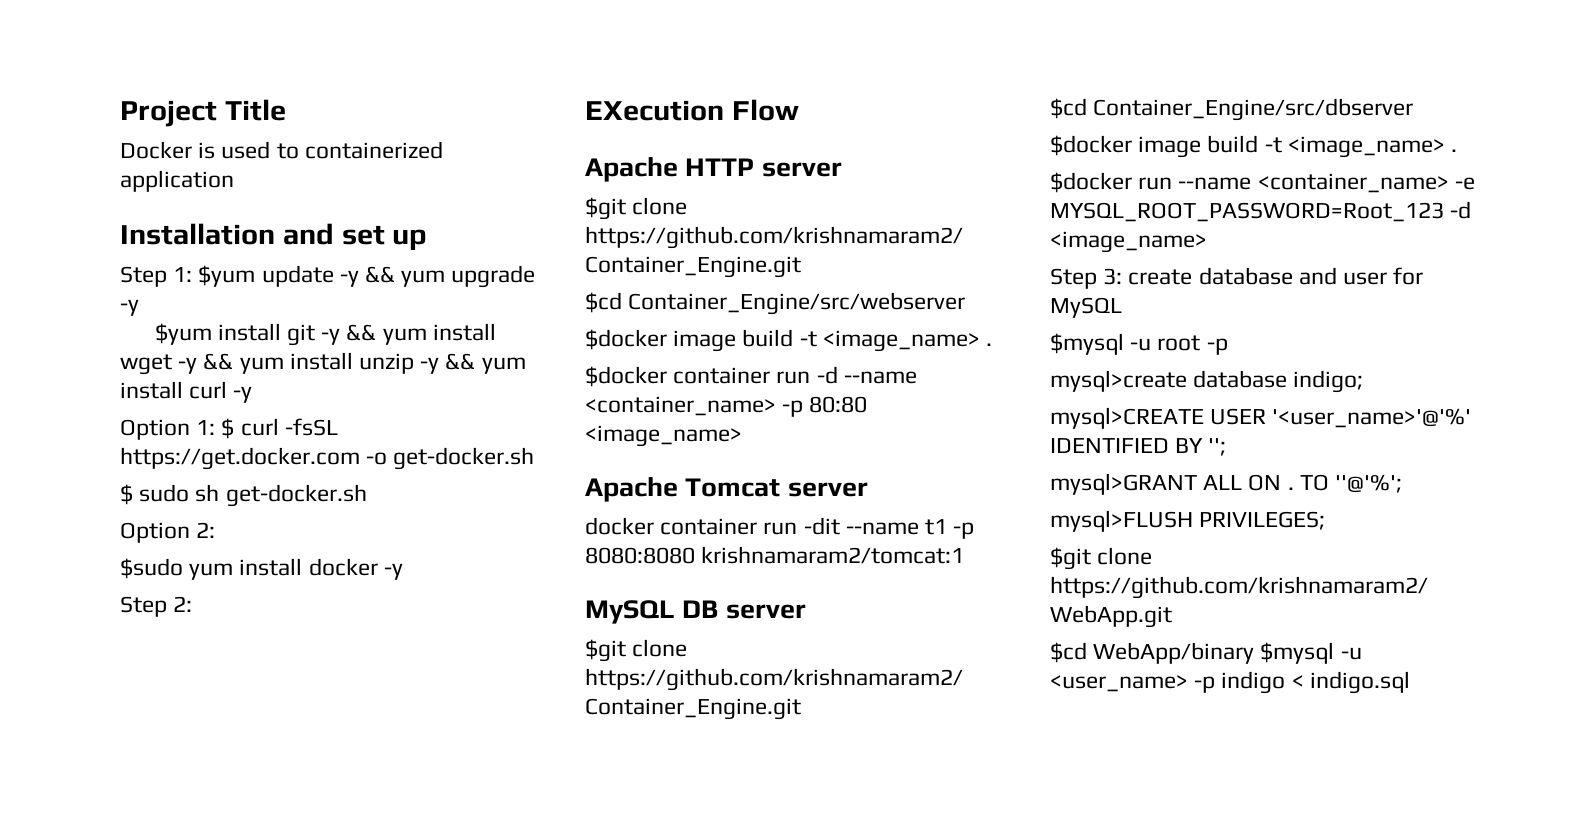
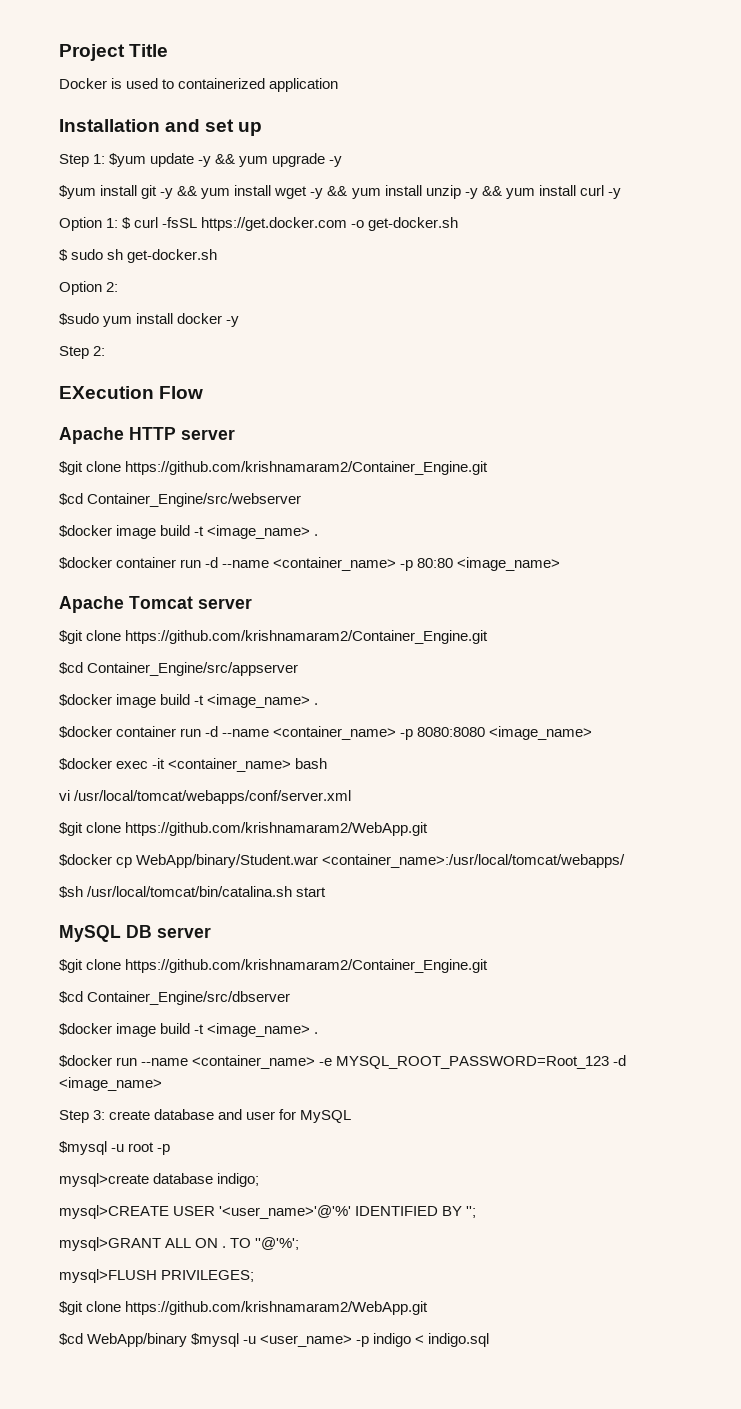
[585,517,975,539] [585,546,965,564] docker container run -dit --name t1 -p 8080:8080 krishnamaram2/tomcat:1 -> [59,630,489,644] [59,662,299,676] [59,694,319,708] [59,726,593,740] [59,758,328,772] [59,790,352,804] [59,822,429,836] [59,854,626,868] [59,886,327,898] $git clone https://github.com/krishnamaram2/Container_Engine.git // $cd Container_Engine/src/appserver // $docker image build -t <image_name> . // $docker container run -d --name <container_name> -p 8080:8080 <image_name> // $docker exec -it <container_name> bash // vi /usr/local/tomcat/webapps/conf/server.xml // $git clone https://github.com/krishnamaram2/WebApp.git // $docker cp WebApp/binary/Student.war <container_name>:/usr/local/tomcat/webapps/ // $sh /usr/local/tomcat/bin/catalina.sh start

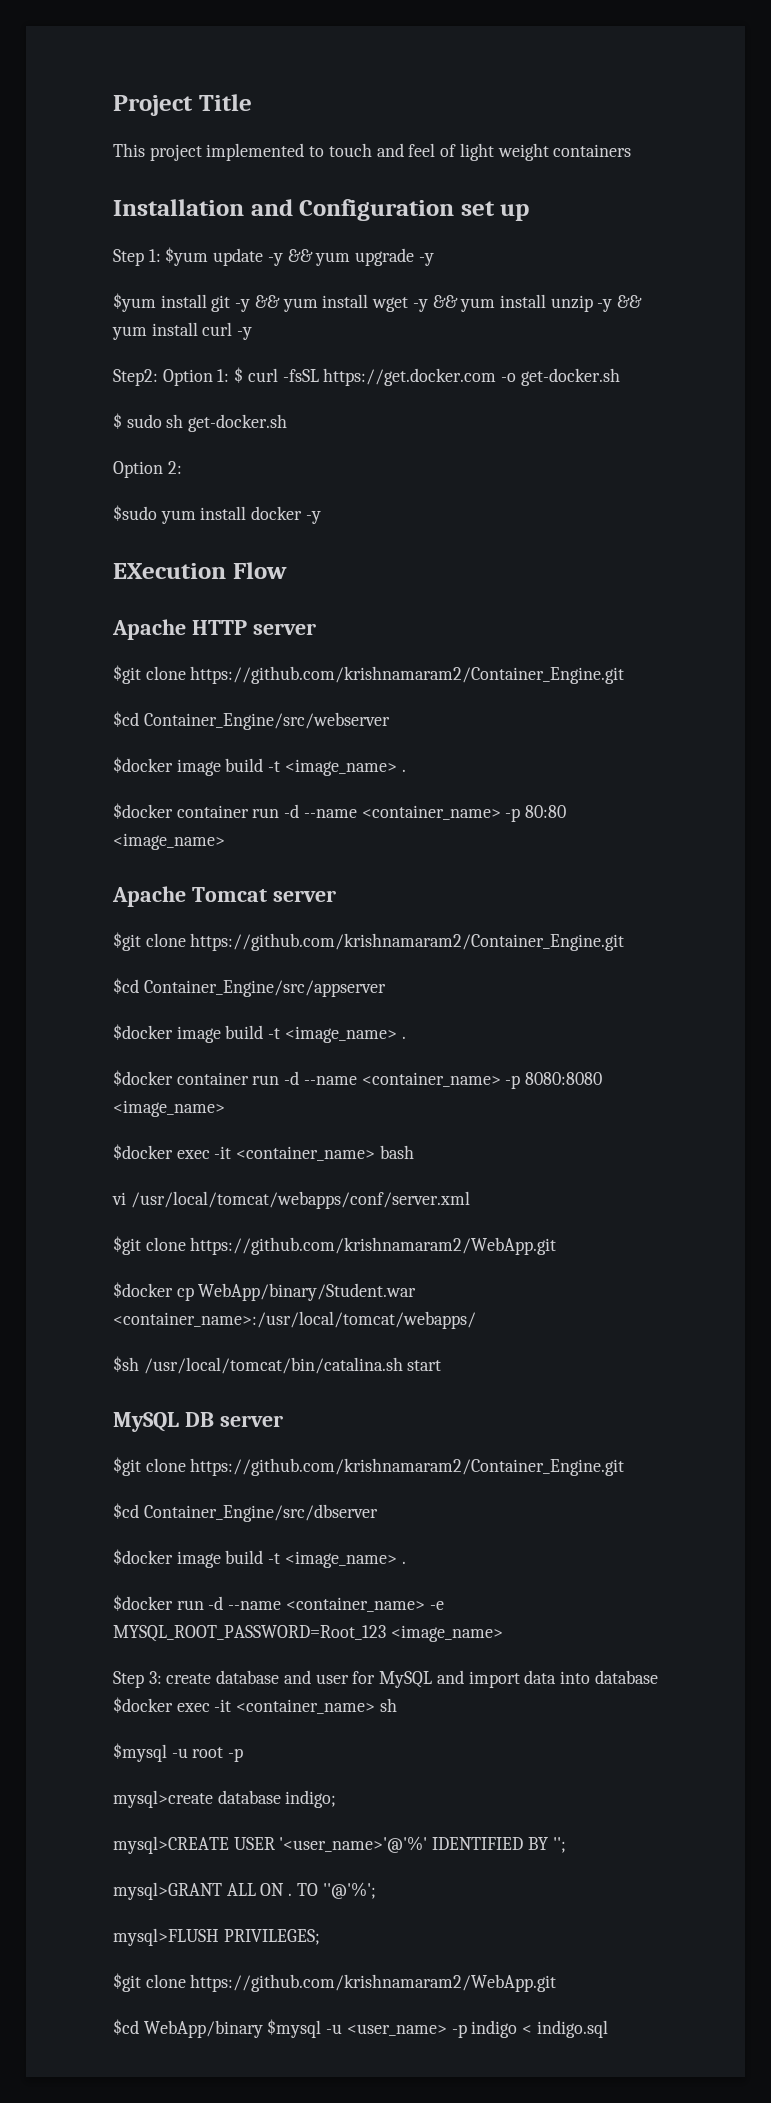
[59,78,339,92] Docker is used to containerized application -> [113,143,632,161] This project implemented to touch and feel of light weight containers
(201, 125) none -> [299,199,455,221] Configuration
(621, 193) none -> [113,369,158,386] Step2:
[59,346,106,359] // Step 2: -> (321, 517) none
(138, 1061) none -> [208,1596,224,1610] -d
[613,1055,627,1066] -d -> (386, 1633) none
(352, 1116) none -> [436,1670,658,1688] [113,1697,397,1714] and import data into database $docker exec -it <container_name> sh

